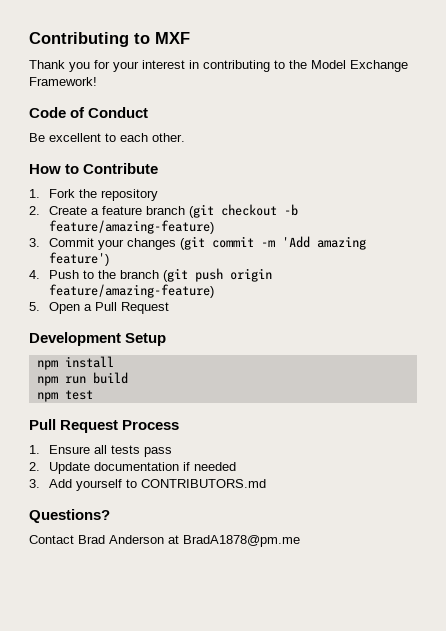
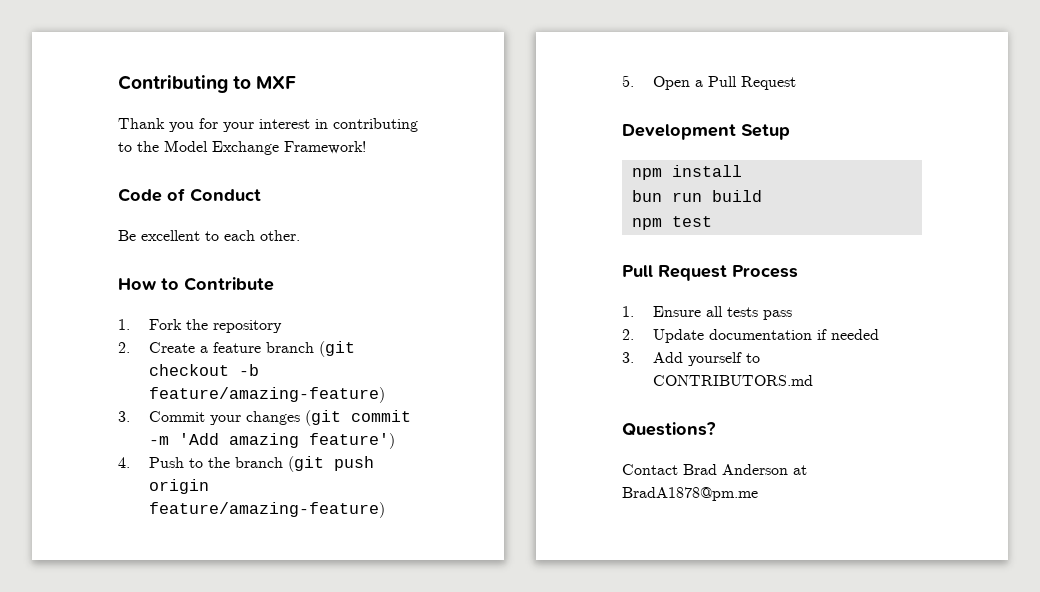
[36,376,58,386] npm -> [631,190,662,202] bun

